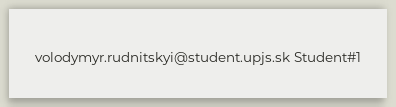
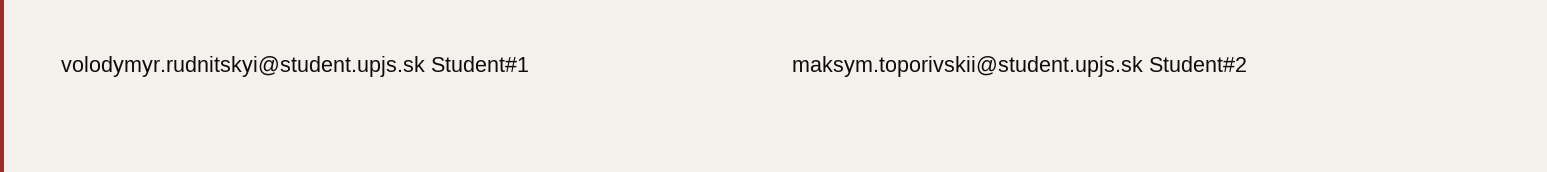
(361, 57) none -> [792,56,1247,77] maksym.toporivskii@student.upjs.sk Student#2

